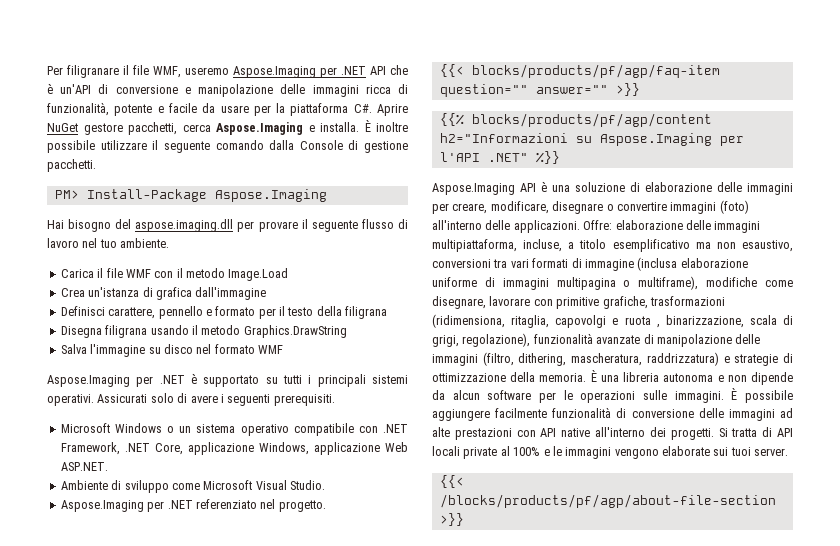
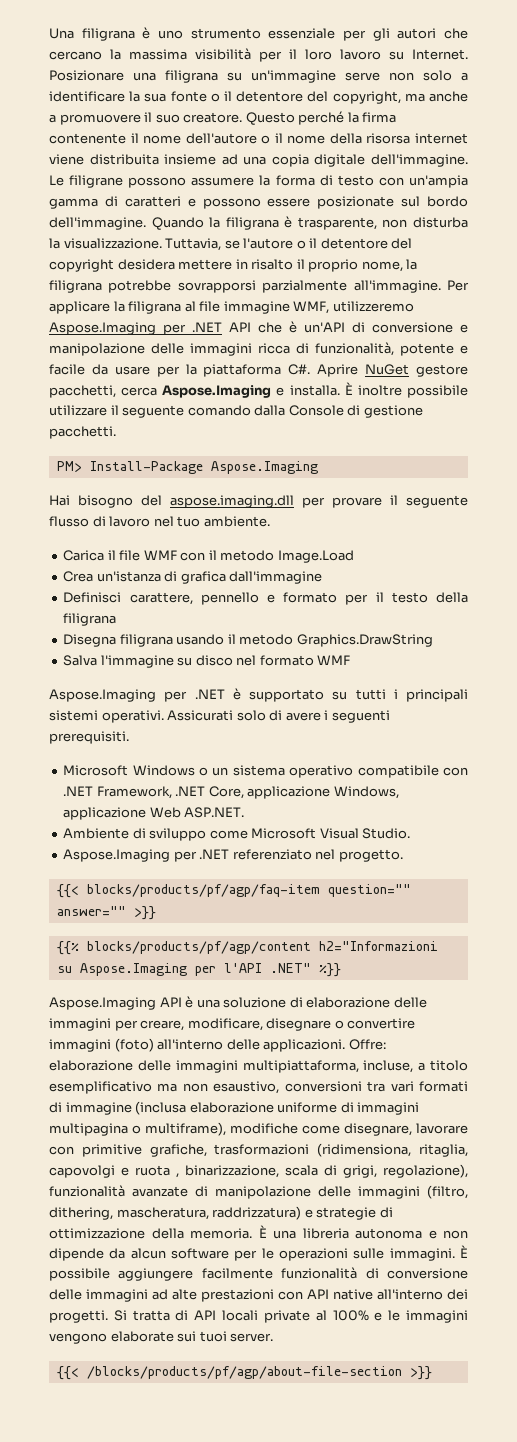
[47,65,229,78] Per filigranare il file WMF, useremo -> [49,27,468,41] [49,48,468,62] [49,70,468,83] [49,91,468,104] [49,111,397,125] [49,133,468,144] [49,154,468,167] [49,175,468,188] [49,196,468,209] [49,216,468,230] [49,238,413,251] [49,259,418,272] [49,280,469,293] [49,301,414,314] Una filigrana è uno strumento essenziale per gli autori che cercano la massima visibilità per il loro lavoro su Internet. Posizionare una filigrana su un'immagine serve non solo a identificare la sua fonte o il detentore del copyright, ma anche a promuovere il suo creatore. Questo perché la firma contenente il nome dell'autore o il nome della risorsa internet viene distribuita insieme ad una copia digitale dell'immagine. Le filigrane possono assumere la forma di testo con un'ampia gamma di caratteri e possono essere posizionate sul bordo dell'immagine. Quando la filigrana è trasparente, non disturba la visualizzazione. Tuttavia, se l'autore o il detentore del copyright desidera mettere in risalto il proprio nome, la filigrana potrebbe sovrapporsi parzialmente all'immagine. Per applicare la filigrana al file immagine WMF, utilizzeremo

